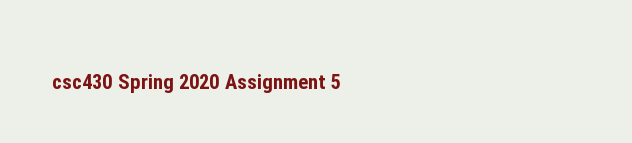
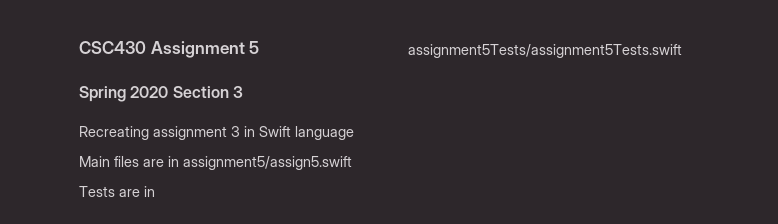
[52,74,342,93] csc430 Spring 2020 Assignment 5 -> [79,41,260,58] [79,86,243,102] [79,126,354,140] [79,156,352,170] [79,186,155,197] [408,44,682,58] CSC430 Assignment 5 // Spring 2020 Section 3 // Recreating assignment 3 in Swift language // Main files are in assignment5/assign5.swift // Tests are in assignment5Tests/assignment5Tests.swift

